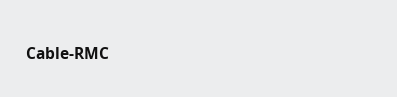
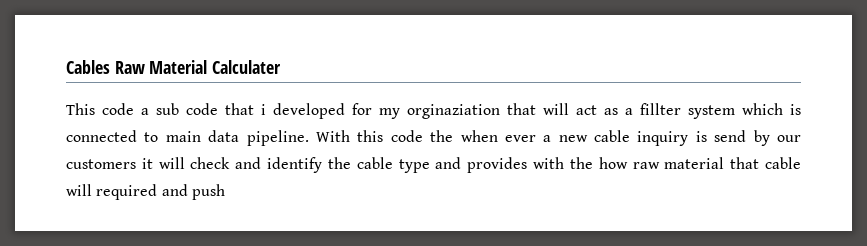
[26,47,109,59] Cable-RMC -> [66,60,282,74] [66,103,801,119] [66,130,802,146] [66,157,802,173] [66,184,225,200] Cables Raw Material Calculater // This code a sub code that i developed for my orginaziation that will act as a fillter system which is connected to main data pipeline. With this code the when ever a new cable inquiry is send by our customers it will check and identify the cable type and provides with the how raw material that cable will required and push

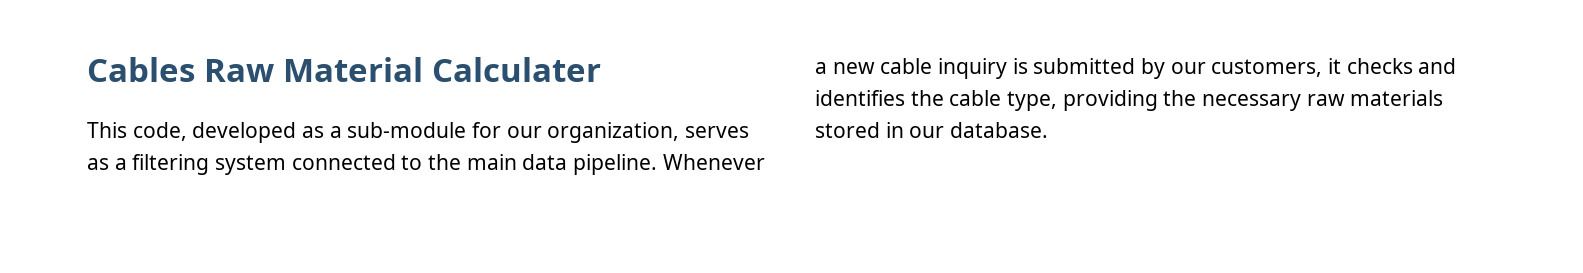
[102,103,801,119] code a sub code that i developed for my orginaziation that will act as a fillter system which is -> [132,122,750,143] [87,154,287,175] code, developed as a sub-module for our organization, serves as a filtering system
(159, 137) none -> [428,154,462,170] the
[315,130,536,142] With this code the when ever -> [662,154,765,170] Whenever
[714,130,747,142] send -> [1033,58,1136,74] submitted
[66,157,802,173] [66,184,225,200] customers it will check and identify the cable type and provides with the how raw material that cable will required and push -> [1211,58,1457,77] [815,90,1444,111] [815,122,1049,138] customers, it checks and identifies the cable type, providing the necessary raw materials stored in our database.

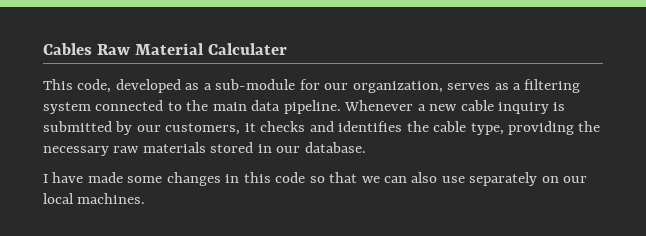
(1049, 130) none -> [43,172,588,186] [43,193,146,204] // I have made some changes in this code so that we can also use separately on our local machines.

